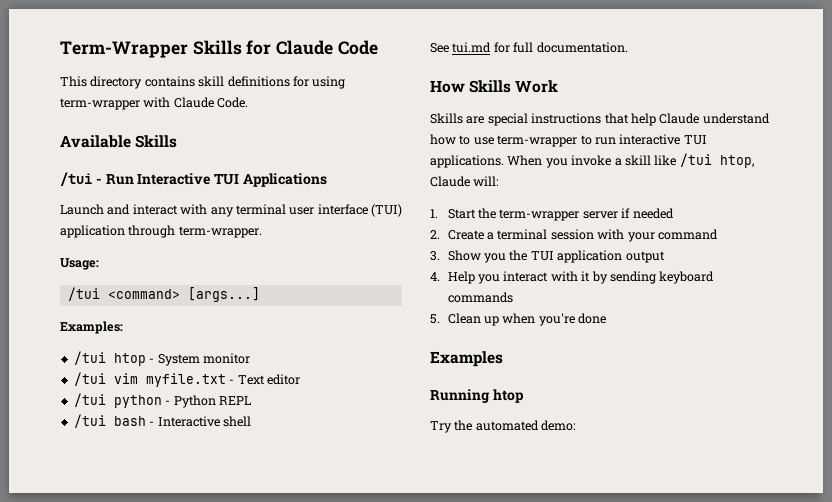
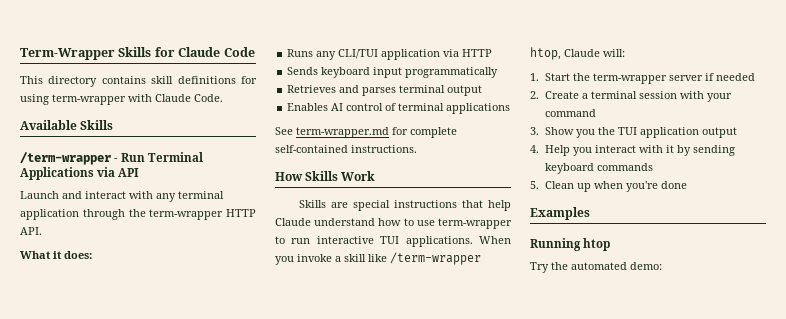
[60,172,92,186] /tui -> [20,151,111,165] /term-wrapper
[137,173,240,185] Interactive TUI -> [148,152,204,162] Terminal
(327, 180) none -> [97,167,140,177] via API
[289,204,402,217] [60,225,262,238] [60,258,99,270] [67,287,260,302] [60,321,123,334] [73,351,250,366] [73,372,300,387] [73,393,251,408] [73,414,251,428] [430,42,628,53] user interface (TUI) application through term-wrapper. // Usage: // /tui <command> [args...] // Examples: // /tui htop - System monitor // /tui vim myfile.txt - Text editor // /tui python - Python REPL // /tui bash - Interactive shell // See tui.md for full documentation. -> [20,209,256,220] [20,227,42,235] [20,251,92,259] [287,49,493,60] [287,67,499,78] [287,85,483,96] [287,103,511,114] [275,127,457,138] [275,145,417,153] application through the term-wrapper HTTP API. // What it does: // Runs any CLI/TUI application via HTTP // Sends keyboard input programmatically // Retrieves and parses terminal output // Enables AI control of terminal applications // See term-wrapper.md for complete self-contained instructions.
[679,153,712,167] /tui -> [390,252,481,265] /term-wrapper

